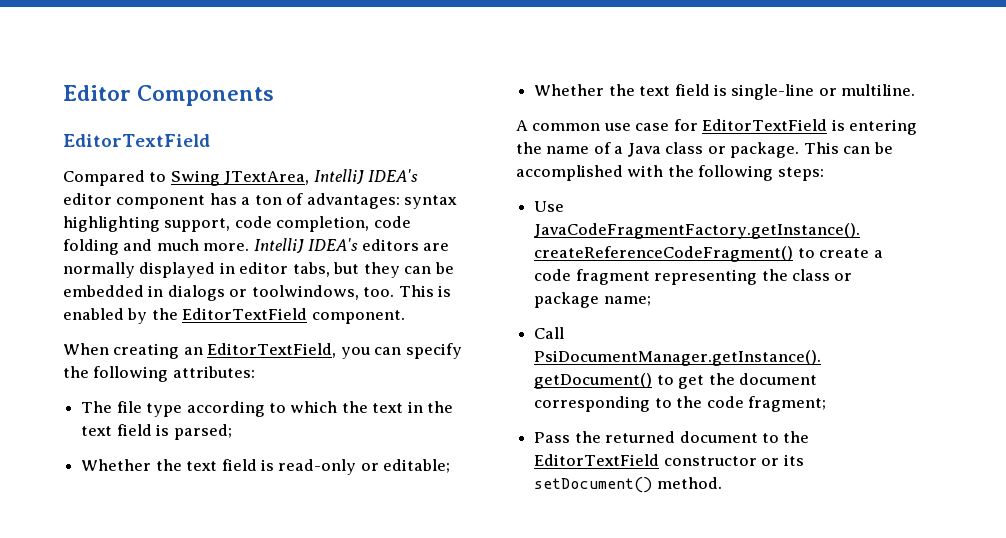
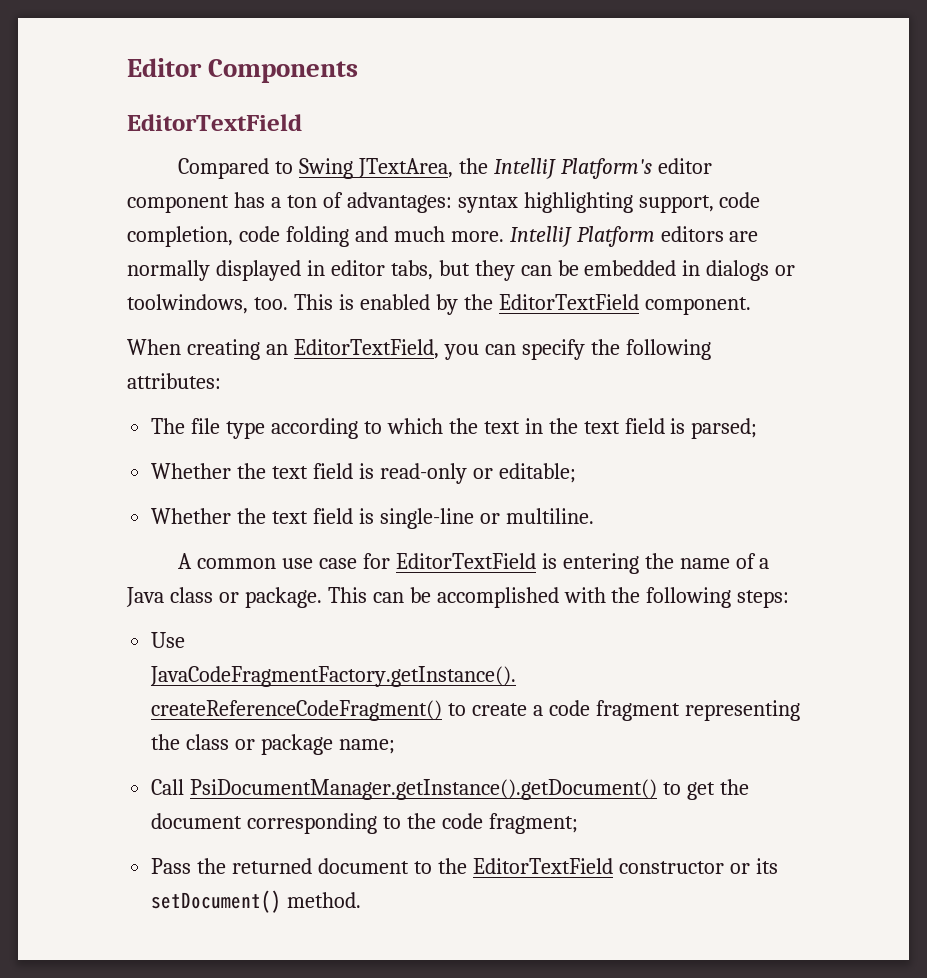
[313,169,419,184] IntelliJ IDEA's -> [458,158,652,179] the IntelliJ Platform's
[308,238,359,251] IDEA's -> [576,226,655,247] Platform

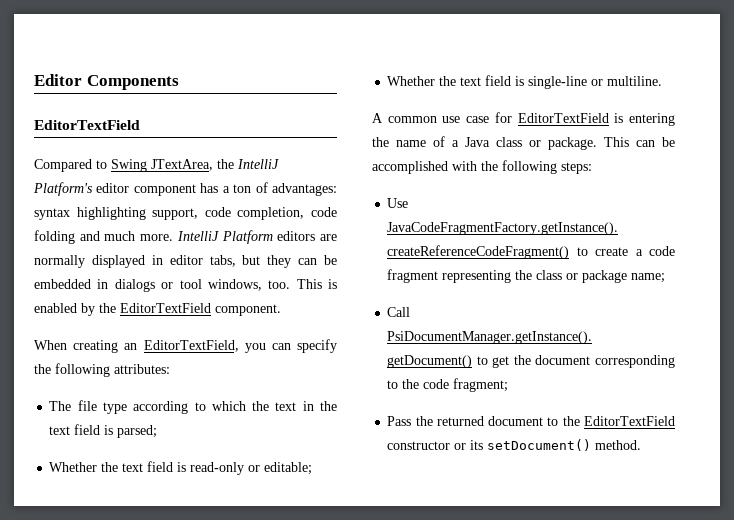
[127,294,248,314] toolwindows, -> [179,279,262,291] tool windows,

